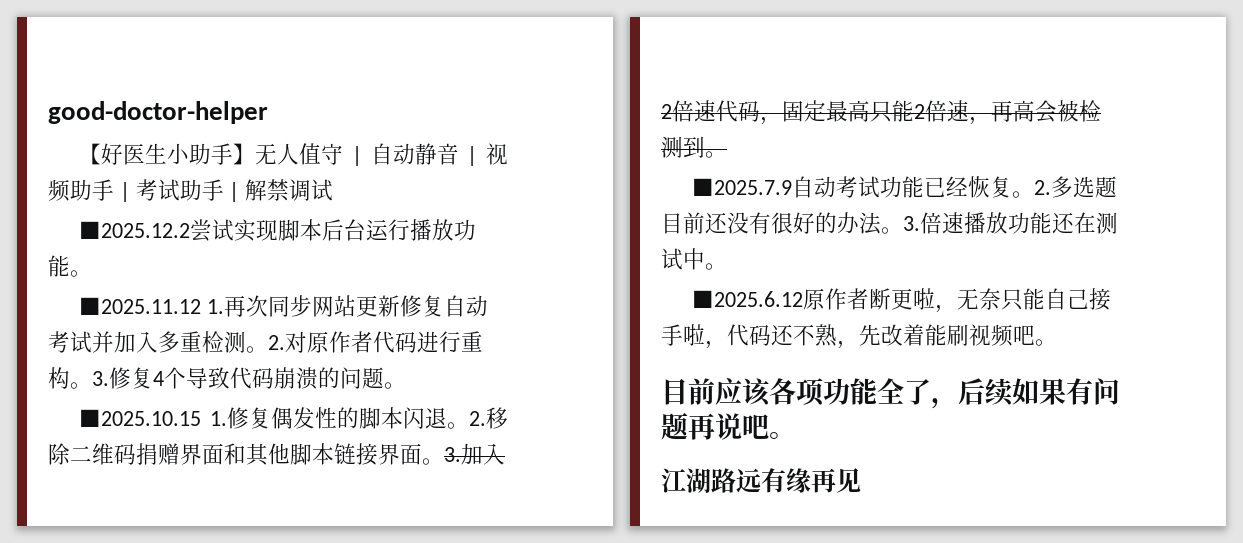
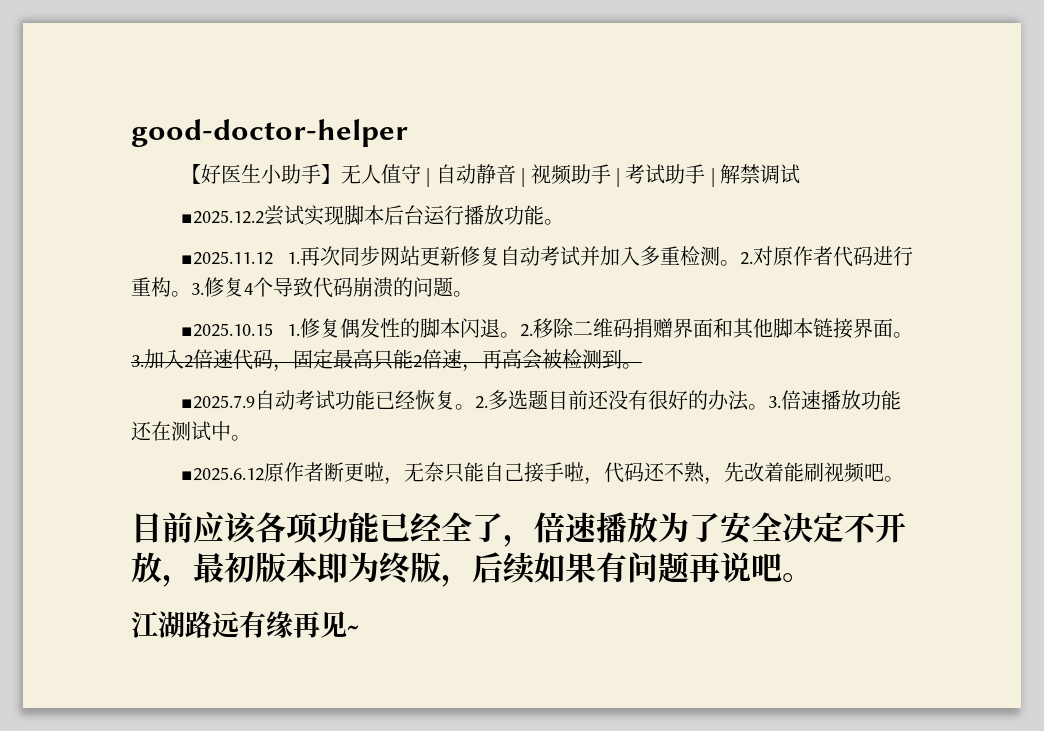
[877,378,931,405] 全了 -> [379,512,906,547] [131,552,441,587] 已经全了，倍速播放为了安全决定不开放，最初版本即为终版
(861, 480) none -> [347,625,359,635] ~

